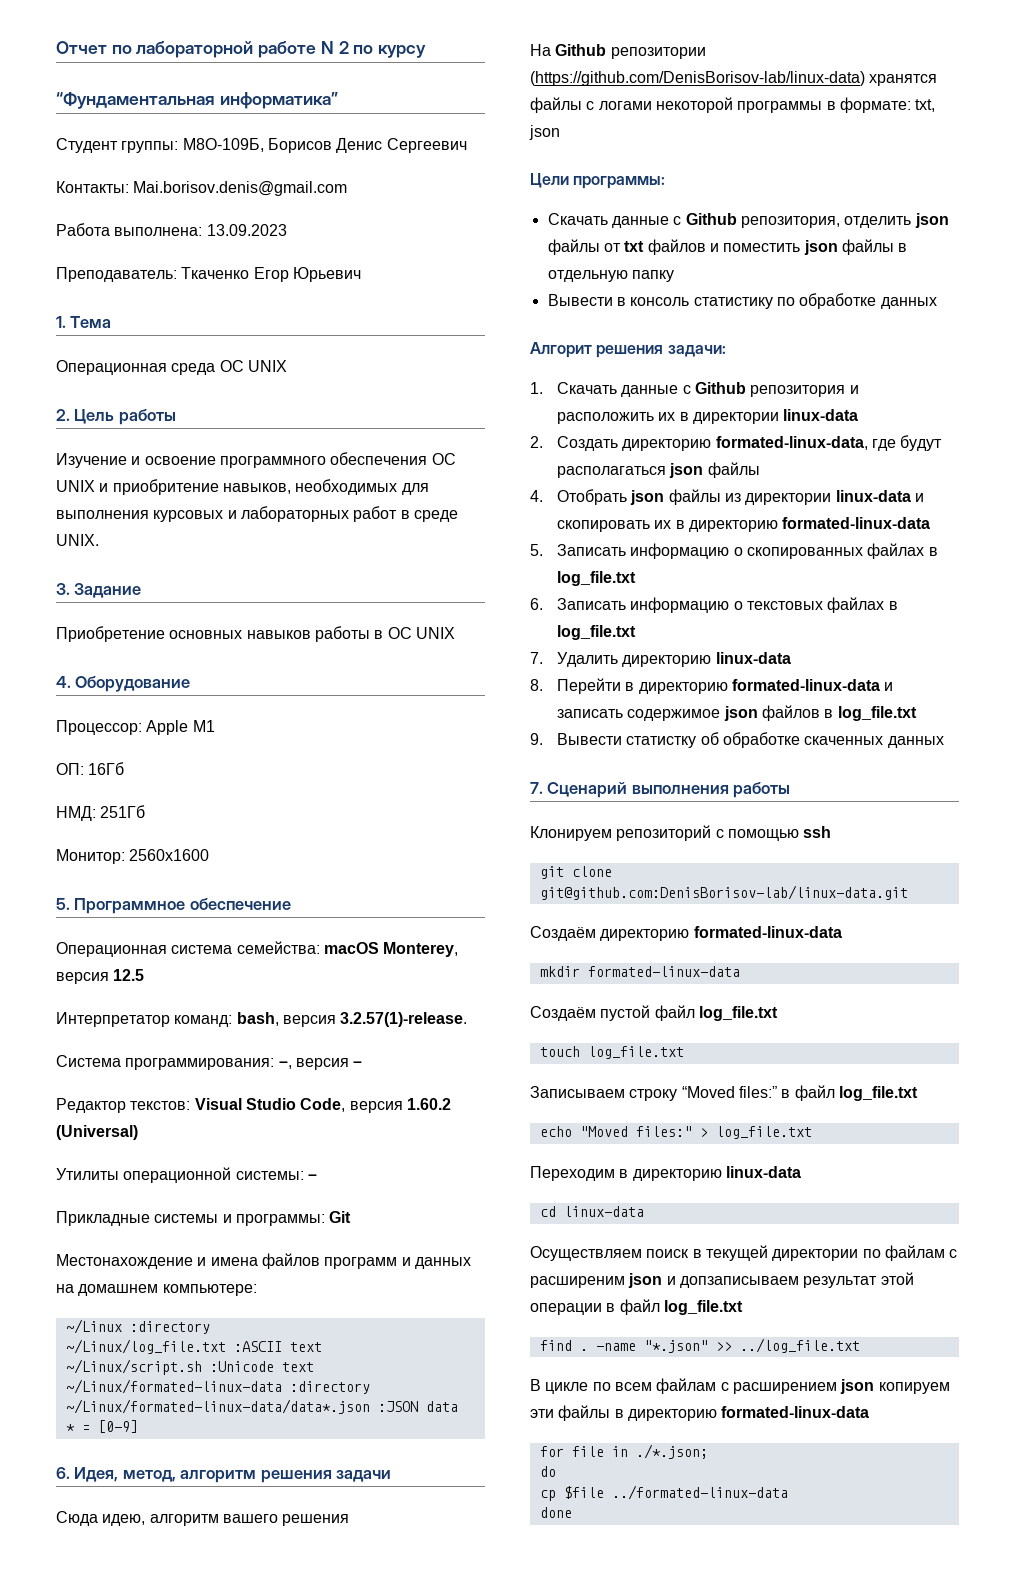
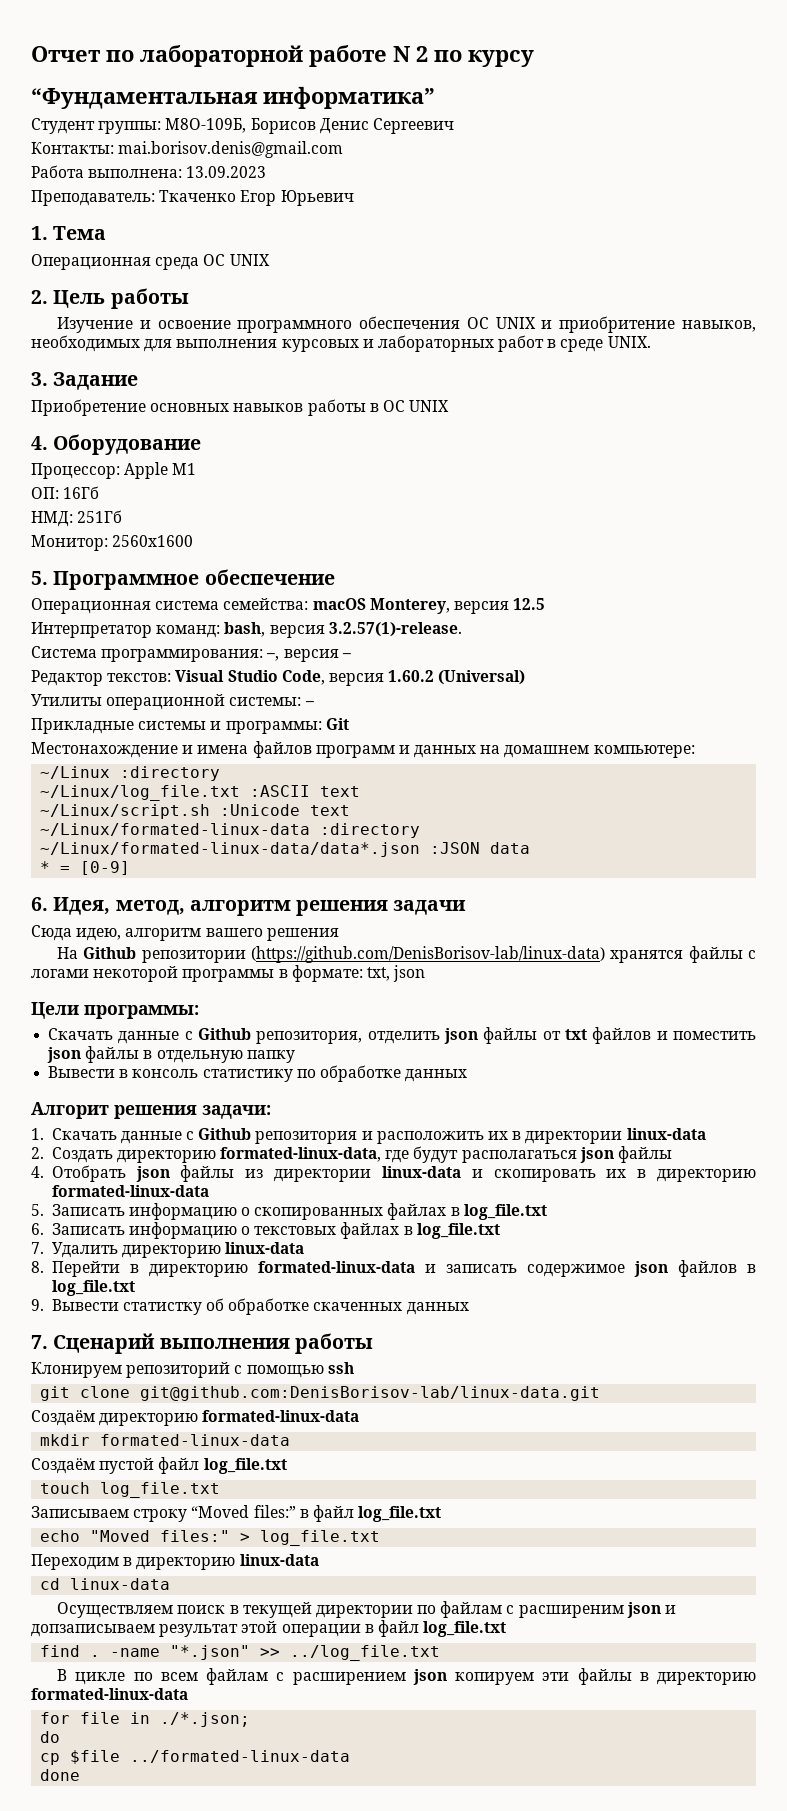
[133,181,348,196] Mai.borisov.denis@gmail.com -> [118,141,344,158] mai.borisov.denis@gmail.com

